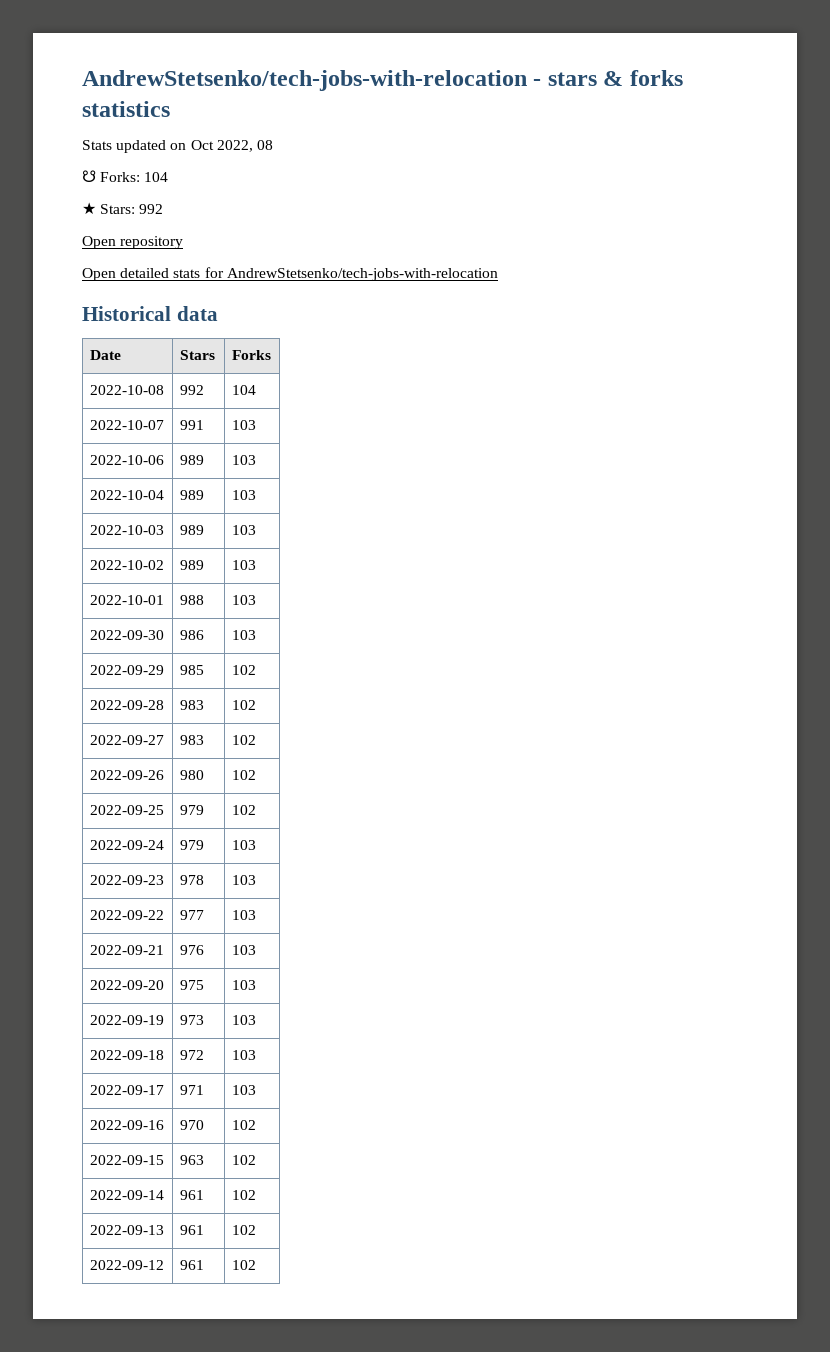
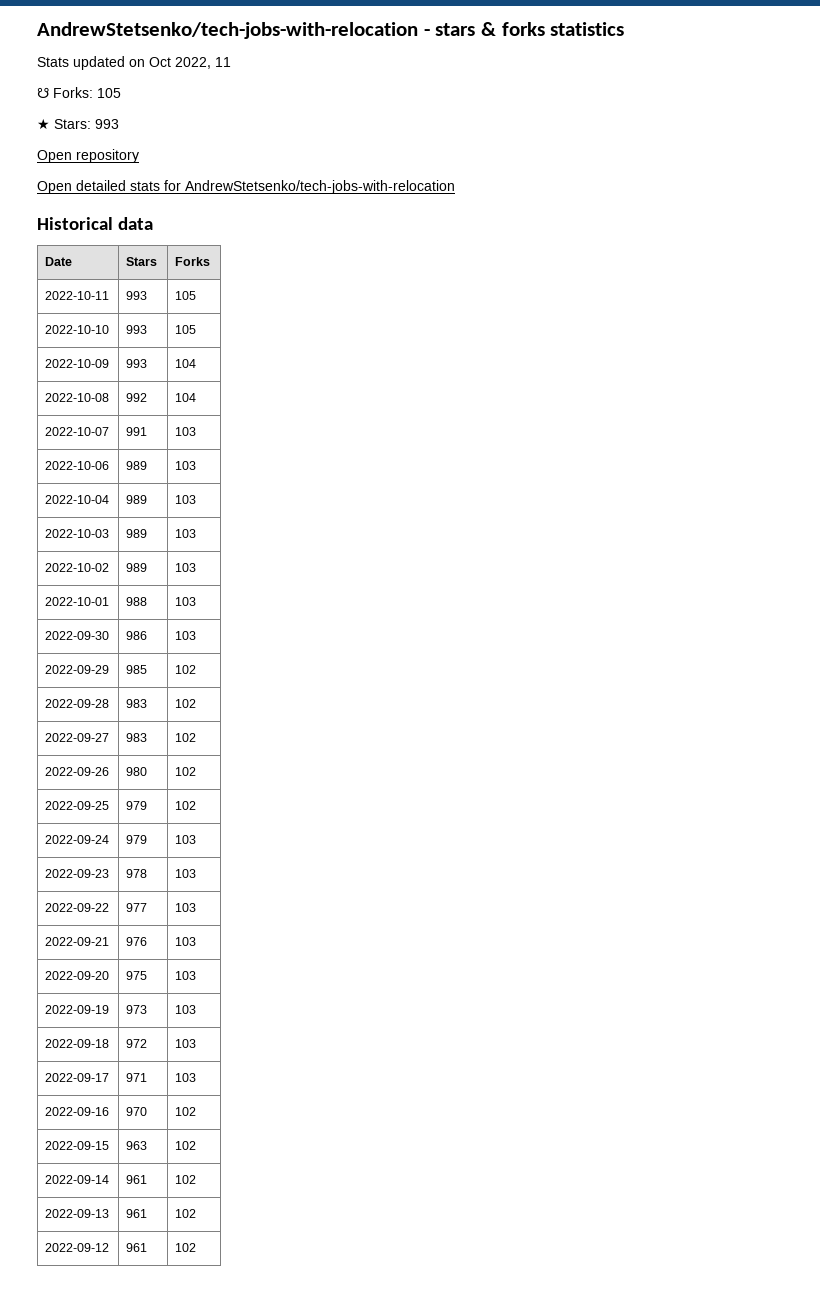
[256,140,273,150] 08 -> [215,57,231,67] 11
[144,172,169,182] 104 -> [97,88,121,98] 105
[139,204,164,214] 992 -> [95,119,119,129] 993
(271, 355) none -> [45,291,110,300] [126,291,148,300] [175,291,197,300] [45,325,110,334] [126,325,148,334] [175,325,197,334] [45,359,110,368] [126,359,148,368] [175,359,197,368] // 2022-10-11 | 993 | 105 // 2022-10-10 | 993 | 105 // 2022-10-09 | 993 | 104

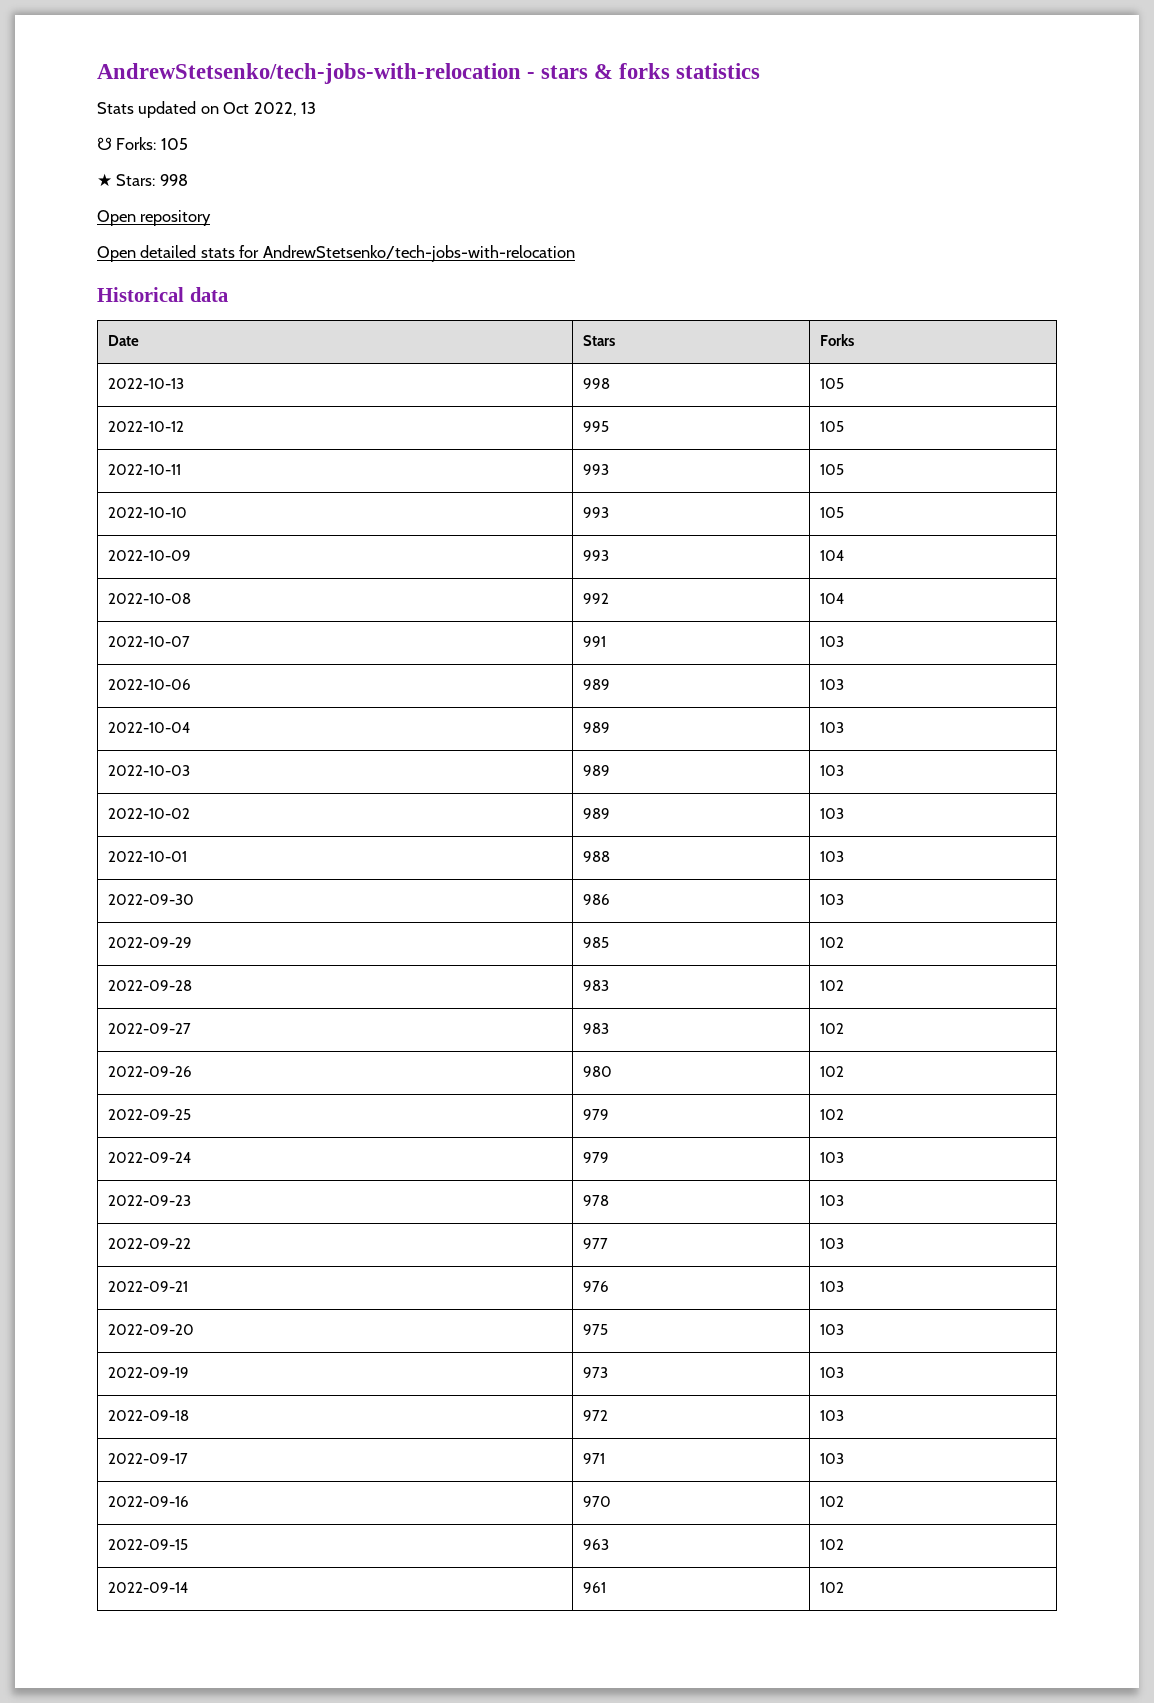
[215,57,231,67] 11 -> [301,102,317,114] 13
[95,119,119,129] 993 -> [159,174,188,186] 998
(211, 261) none -> [107,378,184,389] [582,378,610,389] [819,378,844,389] [107,421,184,432] [582,421,609,432] [819,421,844,432] // 2022-10-13 | 998 | 105 // 2022-10-12 | 995 | 105
[45,1209,110,1218] [126,1209,148,1218] [175,1209,197,1218] [45,1243,110,1252] [126,1243,148,1252] [175,1243,197,1252] // 2022-09-13 | 961 | 102 // 2022-09-12 | 961 | 102 -> (844, 1587) none

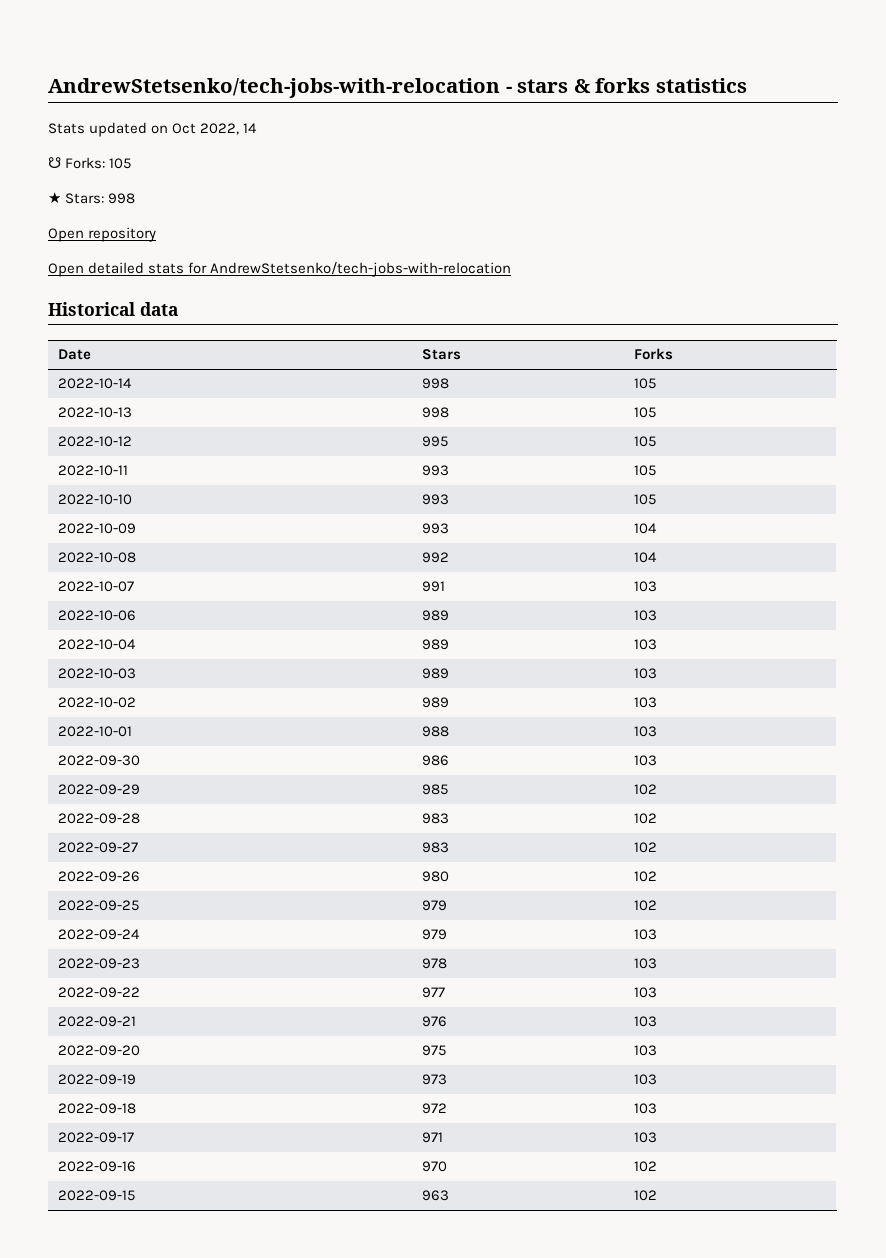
[301,102,317,114] 13 -> [243,123,258,133] 14
(854, 340) none -> [57,378,132,389] [421,378,449,389] [633,378,656,389] // 2022-10-14 | 998 | 105
[107,1582,188,1593] [582,1582,606,1593] [819,1582,844,1593] // 2022-09-14 | 961 | 102 -> (657, 1195) none

